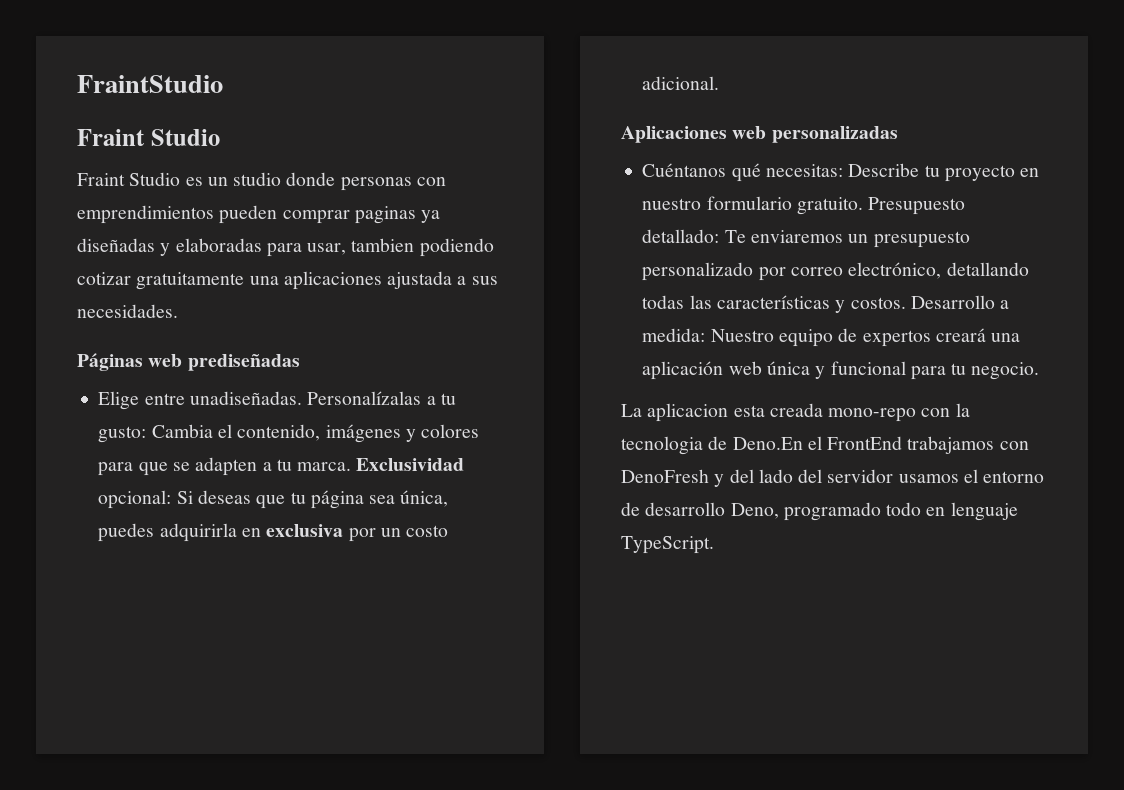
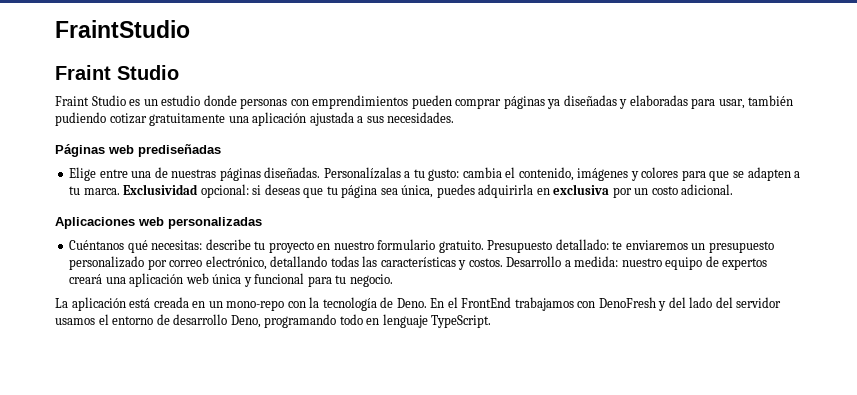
[233,172,282,186] studio -> [161,95,201,106] estudio
[354,206,416,224] paginas -> [503,96,545,109] páginas
[351,238,494,257] tambien podiendo -> [748,95,794,106] [55,112,106,126] también pudiendo
[283,271,382,290] aplicaciones -> [252,112,307,126] aplicación
[189,391,302,405] unadiseñadas. -> [131,167,321,181] una de nuestras páginas diseñadas.
[151,424,213,438] Cambia -> [462,167,502,178] cambia
[176,491,193,504] Si -> [252,185,262,195] si
[848,163,920,177] Describe -> [205,239,251,250] describe
[724,230,746,243] Te -> [612,241,623,250] te
[710,329,774,342] Nuestro -> [621,258,662,267] nuestro
[647,403,970,422] [621,436,803,455] aplicacion esta creada mono-repo con la tecnologia de Deno.En -> [71,297,445,311] aplicación está creada en un mono-repo con la tecnología de Deno. En
[783,502,881,521] programado -> [264,314,337,328] programando

